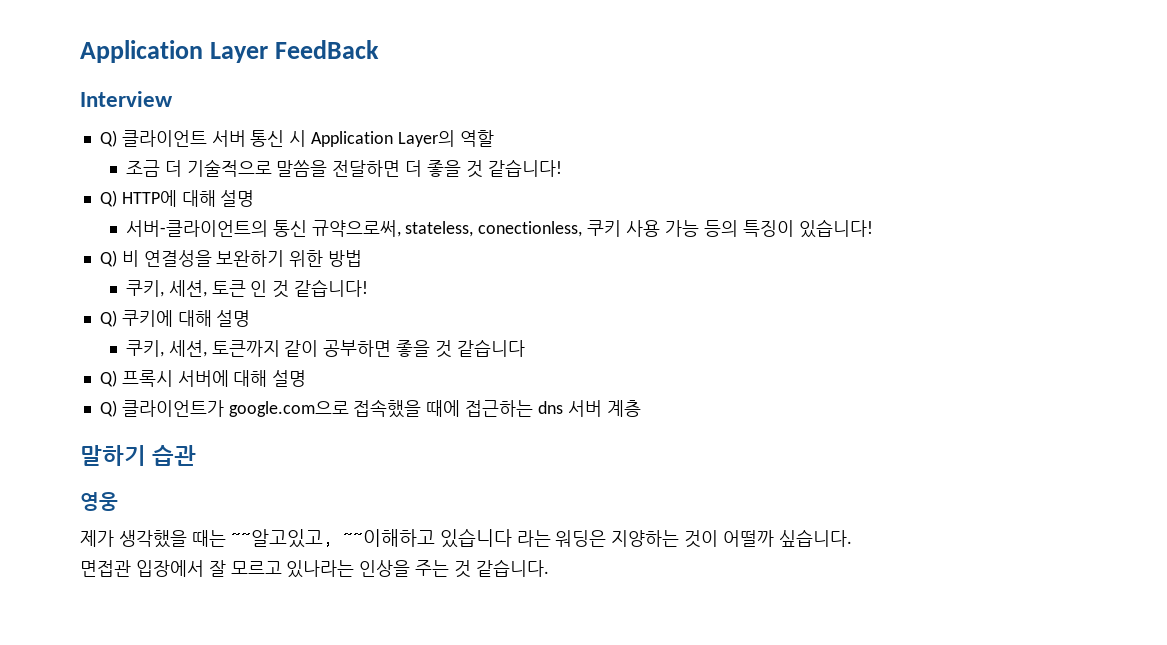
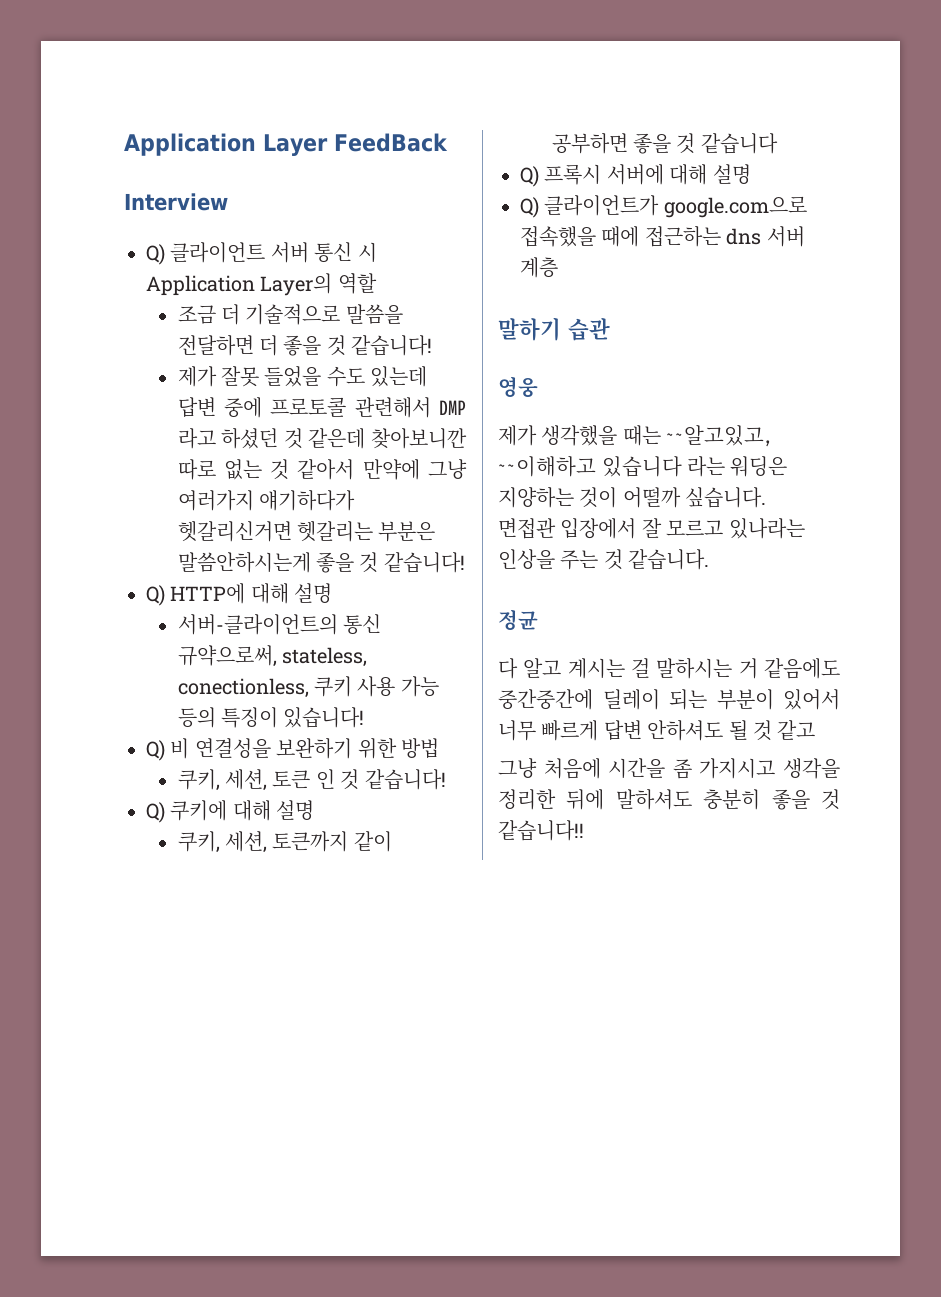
(562, 168) none -> [177,366,428,387] [177,397,466,418] [177,428,467,449] [177,459,467,480] [177,490,355,511] [177,521,436,542] [177,552,465,573] // 제가 잘못 들었을 수도 있는데 답변 중에 프로토콜 관련해서 DMP 라고 하셨던 것 같은데 찾아보니깐 따로 없는 것 같아서 만약에 그냥 여러가지 얘기하다가 헷갈리신거면 헷갈리는 부분은 말씀안하시는게 좋을 것 같습니다!
(549, 568) none -> [498,609,538,630] [498,658,840,679] [498,689,840,710] [498,720,816,741] [498,758,840,779] [498,789,840,810] [498,820,584,841] // 정균 // 다 알고 계시는 걸 말하시는 거 같음에도 중간중간에 딜레이 되는 부분이 있어서 너무 빠르게 답변 안하셔도 될 것 같고 // 그냥 처음에 시간을 좀 가지시고 생각을 정리한 뒤에 말하셔도 충분히 좋을 것 같습니다!!

